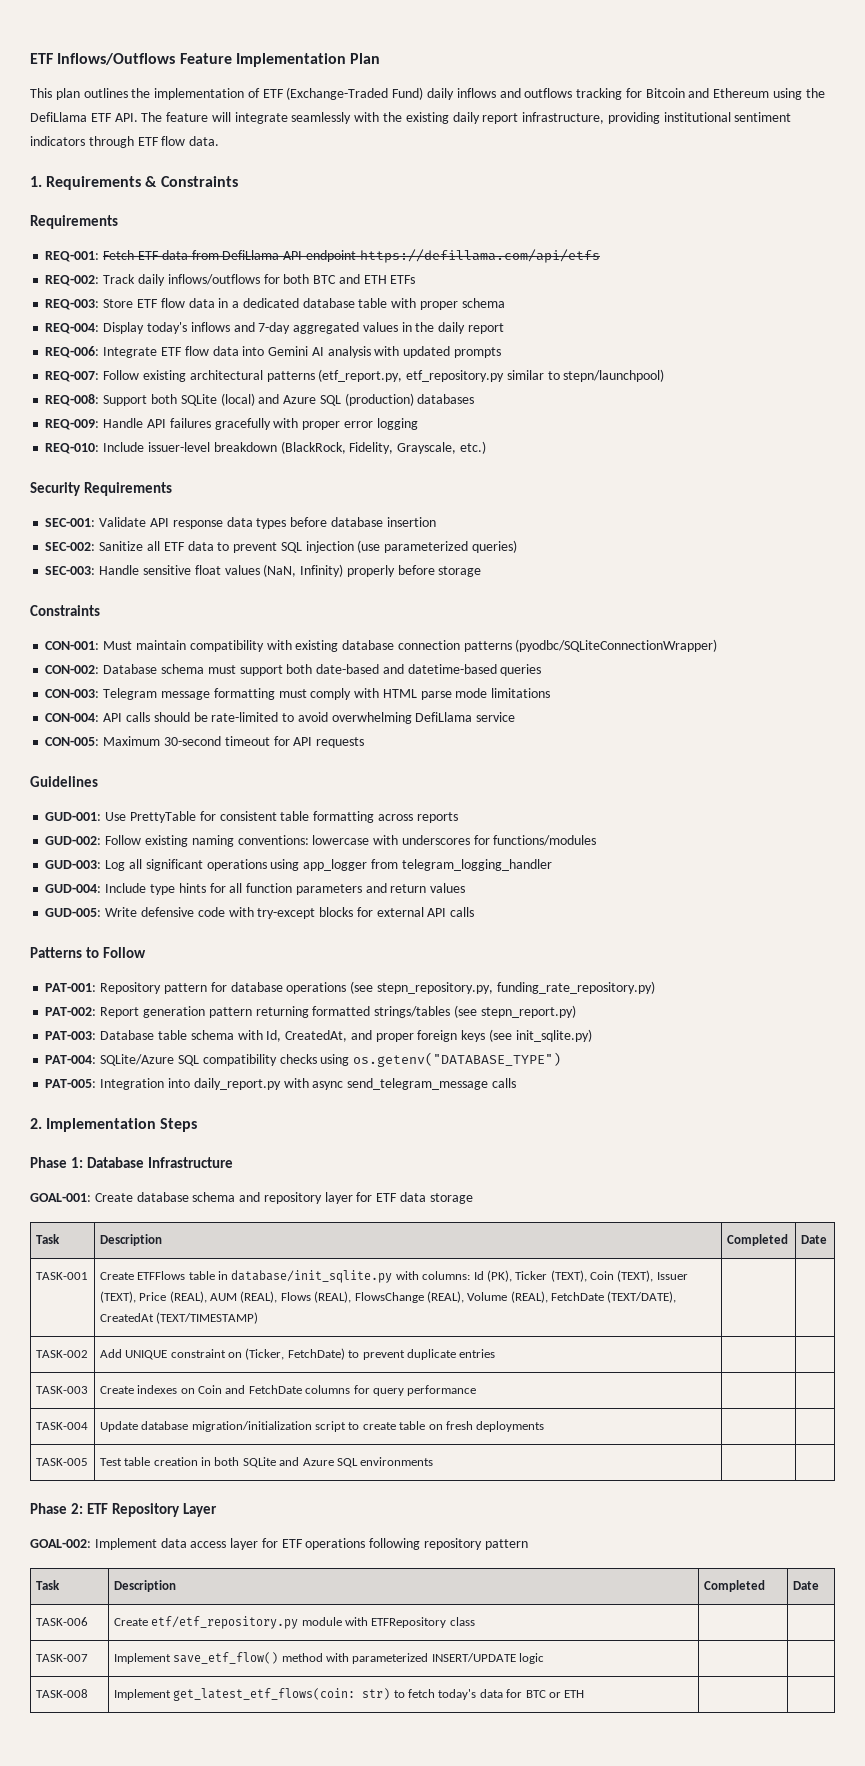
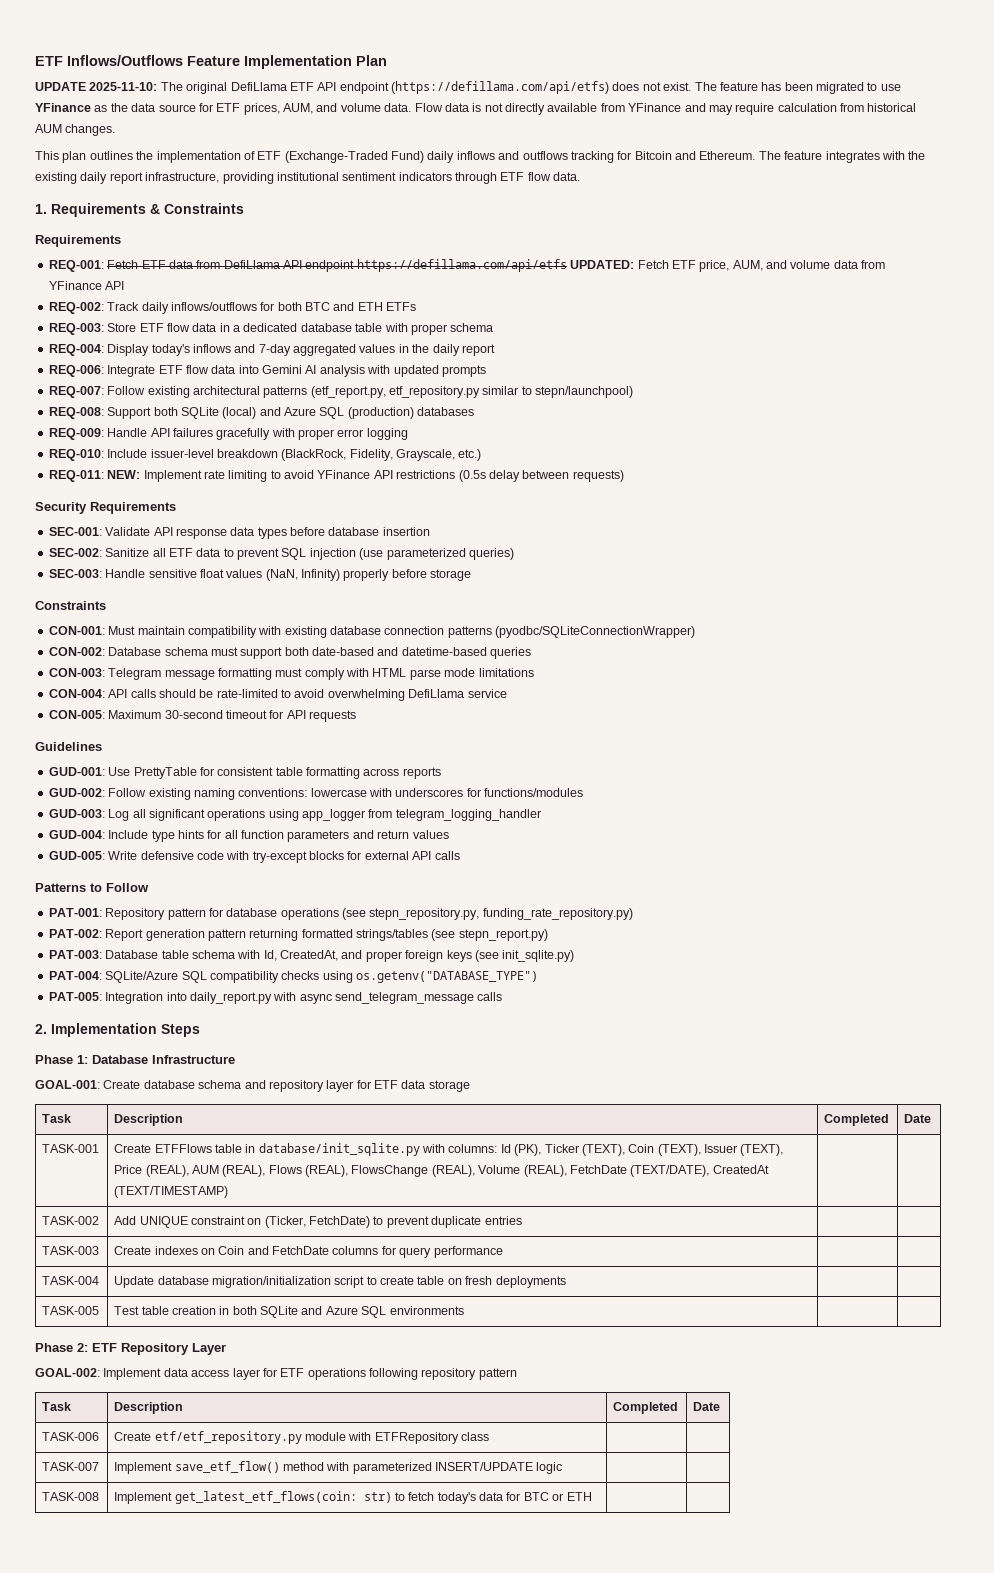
(381, 58) none -> [35,81,901,94] [35,103,917,115] [35,124,116,136] // UPDATE 2025-11-10: The original DefiLlama ETF API endpoint (https://defillama.com/api/etfs) does not exist. The feature has been migrated to use YFinance as the data source for ETF prices, AUM, and volume data. Flow data is not directly available from YFinance and may require calculation from historical AUM changes.
[713,88,825,100] [30,112,352,124] Ethereum using the DefiLlama ETF API. The feature will integrate seamlessly -> [699,151,880,163] Ethereum. The feature integrates
(600, 256) none -> [570,260,886,272] [48,281,125,290] UPDATED: Fetch ETF price, AUM, and volume data from YFinance API
(486, 447) none -> [48,470,624,482] // REQ-011: NEW: Implement rate limiting to avoid YFinance API restrictions (0.5s delay between requests)

